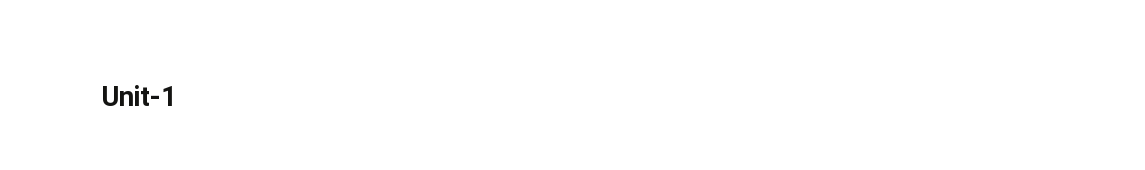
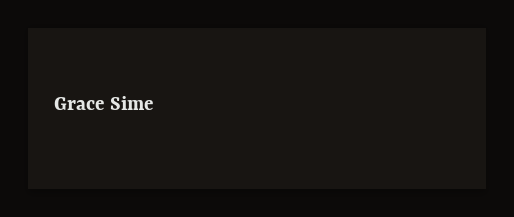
[101,85,177,106] Unit-1 -> [54,96,153,110] Grace Sime

